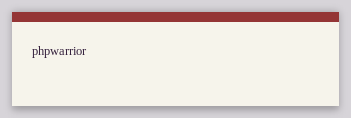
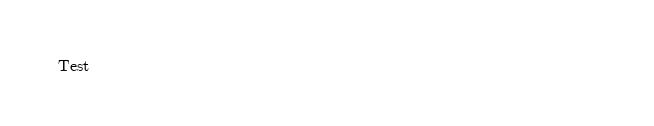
[32,46,87,58] phpwarrior -> [58,60,89,71] Test

